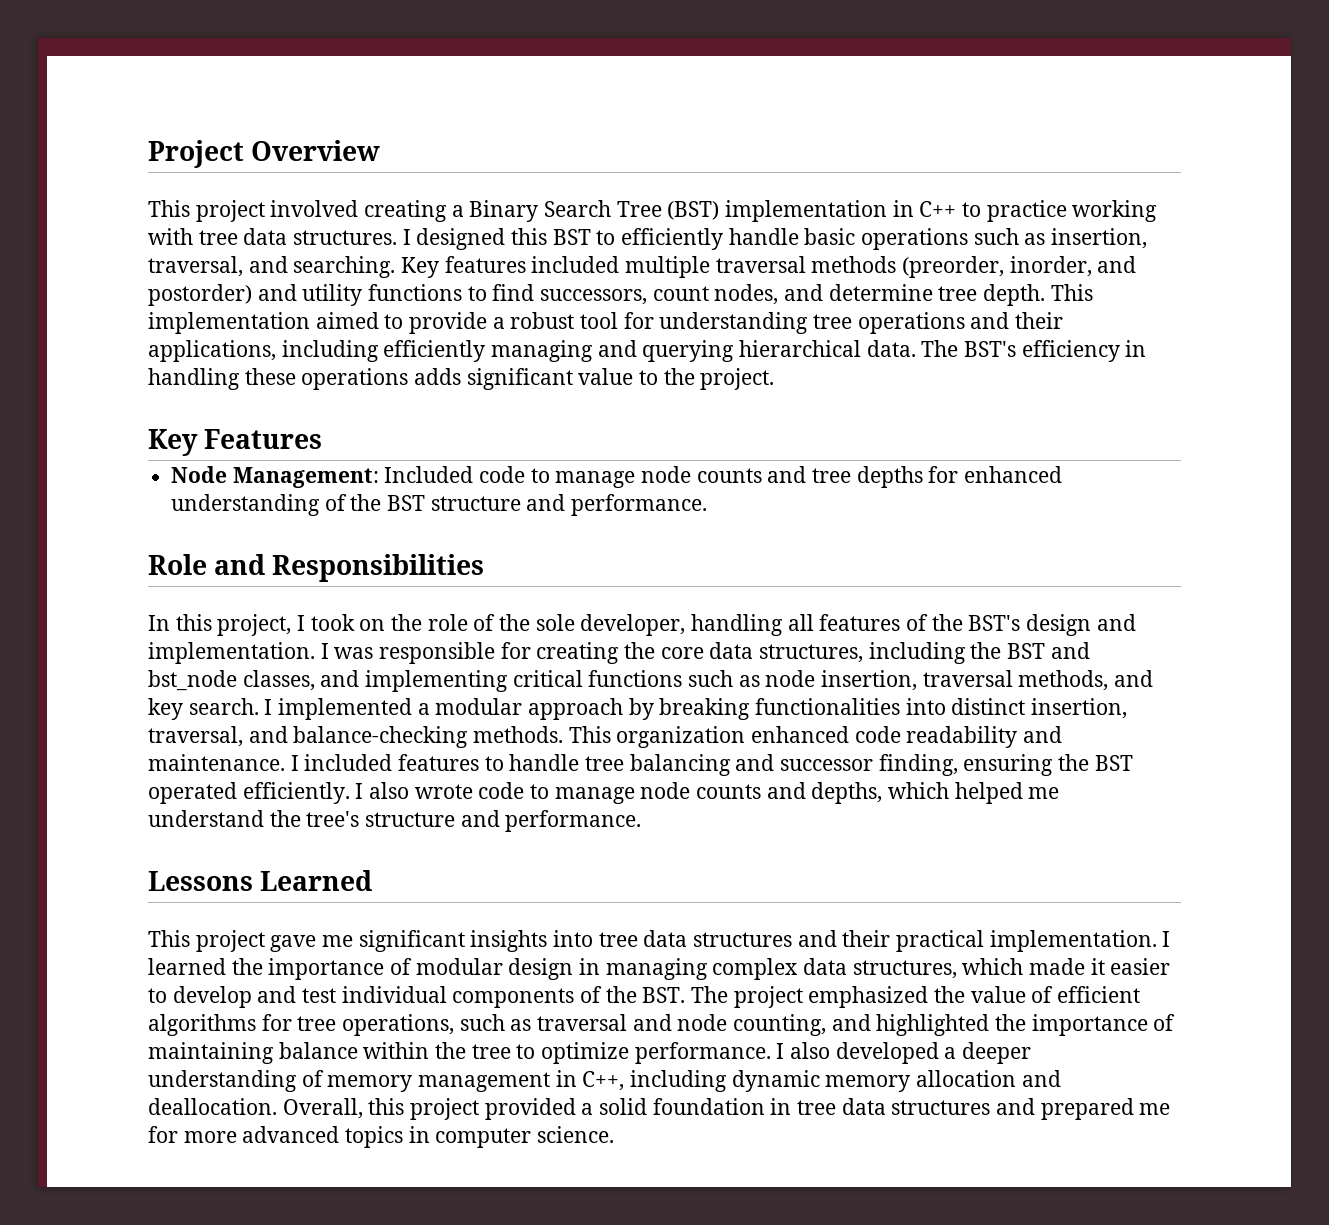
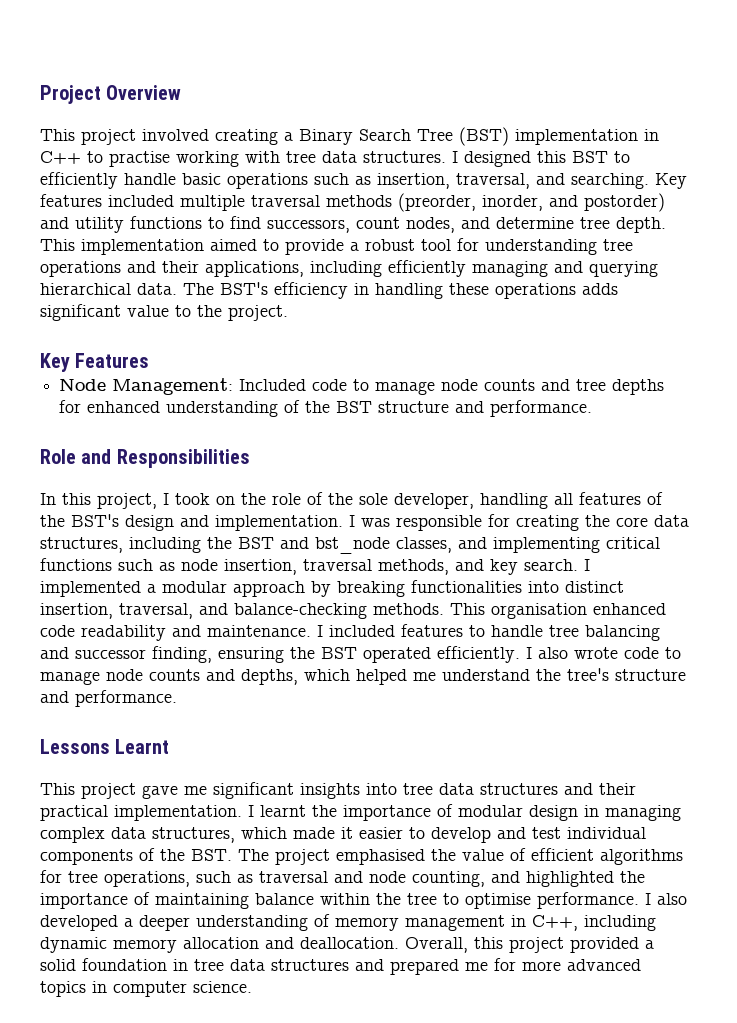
[986,200,1067,222] practice -> [109,151,170,167] practise
[616,726,746,748] organization -> [491,603,587,619] organisation
[260,870,373,891] Learned -> [115,739,170,754] Learnt
[148,958,226,975] learned -> [260,805,306,817] learnt
[808,986,929,1008] emphasized -> [336,849,425,865] emphasised
[541,1042,630,1064] optimize -> [465,893,531,909] optimise

